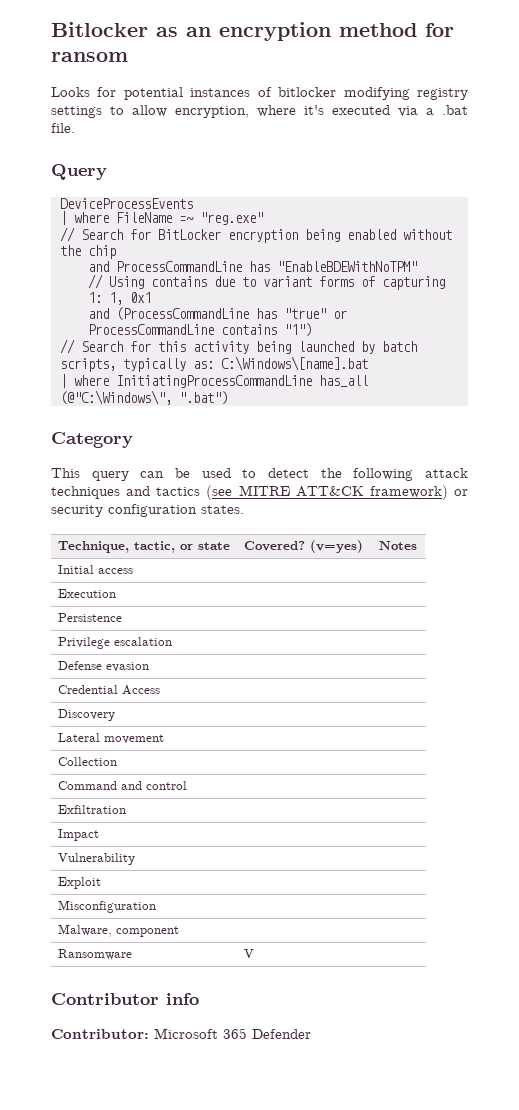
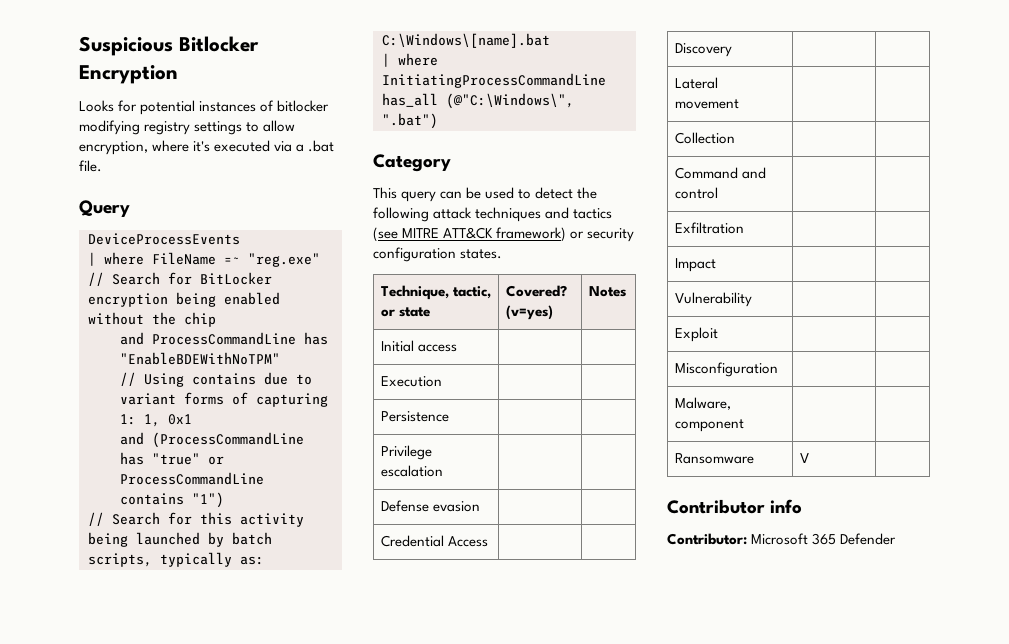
[51,22,454,41] [51,52,128,62] Bitlocker as an encryption method for ransom -> [79,36,259,56] [79,65,178,84] Suspicious Bitlocker Encryption

